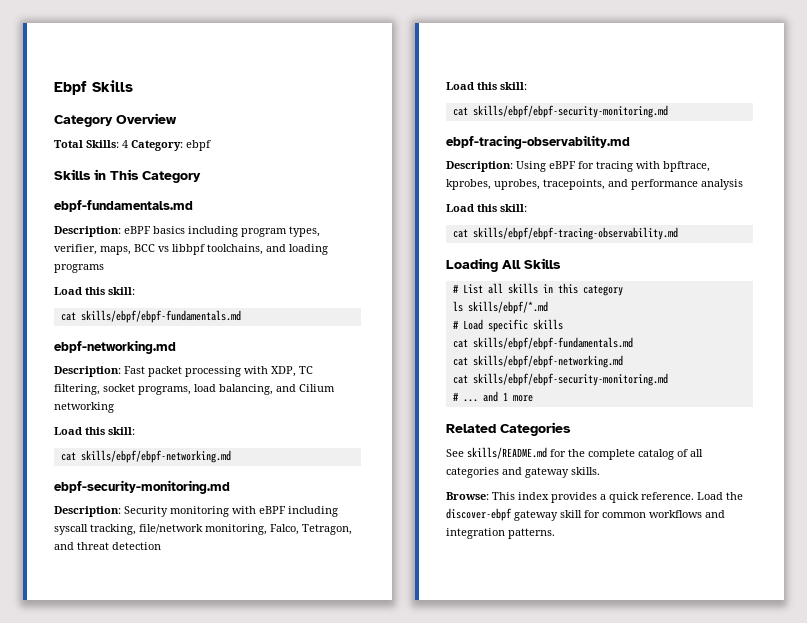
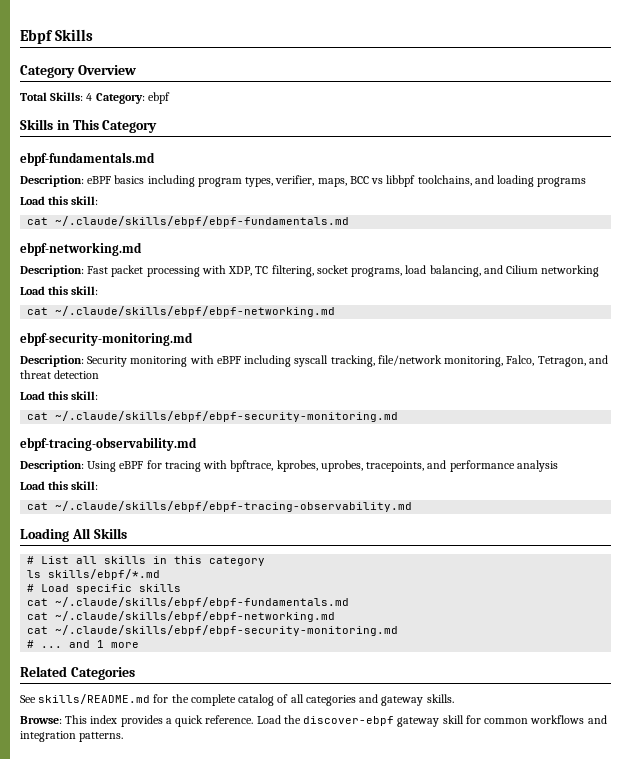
[80,310,241,323] skills/ebpf/ebpf-fundamentals.md -> [55,216,350,227] ~/.claude/skills/ebpf/ebpf-fundamentals.md
[80,450,231,463] skills/ebpf/ebpf-networking.md -> [55,306,336,317] ~/.claude/skills/ebpf/ebpf-networking.md
[472,105,668,118] skills/ebpf/ebpf-security-monitoring.md -> [55,411,399,422] ~/.claude/skills/ebpf/ebpf-security-monitoring.md
[472,227,678,240] skills/ebpf/ebpf-tracing-observability.md -> [55,501,413,512] ~/.claude/skills/ebpf/ebpf-tracing-observability.md
[472,337,633,350] [452,355,623,368] [452,373,668,386] skills/ebpf/ebpf-fundamentals.md // cat skills/ebpf/ebpf-networking.md // cat skills/ebpf/ebpf-security-monitoring.md -> [55,597,350,608] [27,611,336,622] [27,625,399,636] ~/.claude/skills/ebpf/ebpf-fundamentals.md // cat ~/.claude/skills/ebpf/ebpf-networking.md // cat ~/.claude/skills/ebpf/ebpf-security-monitoring.md

